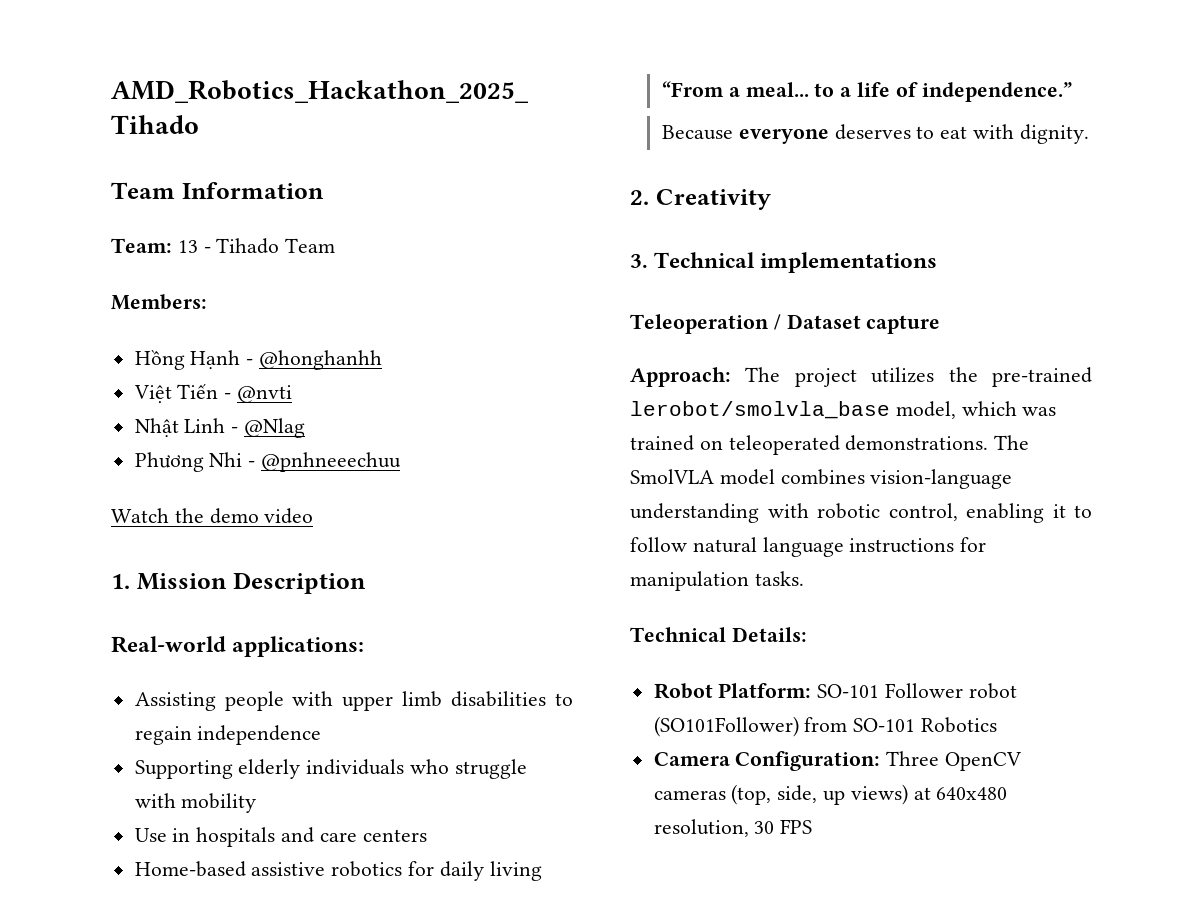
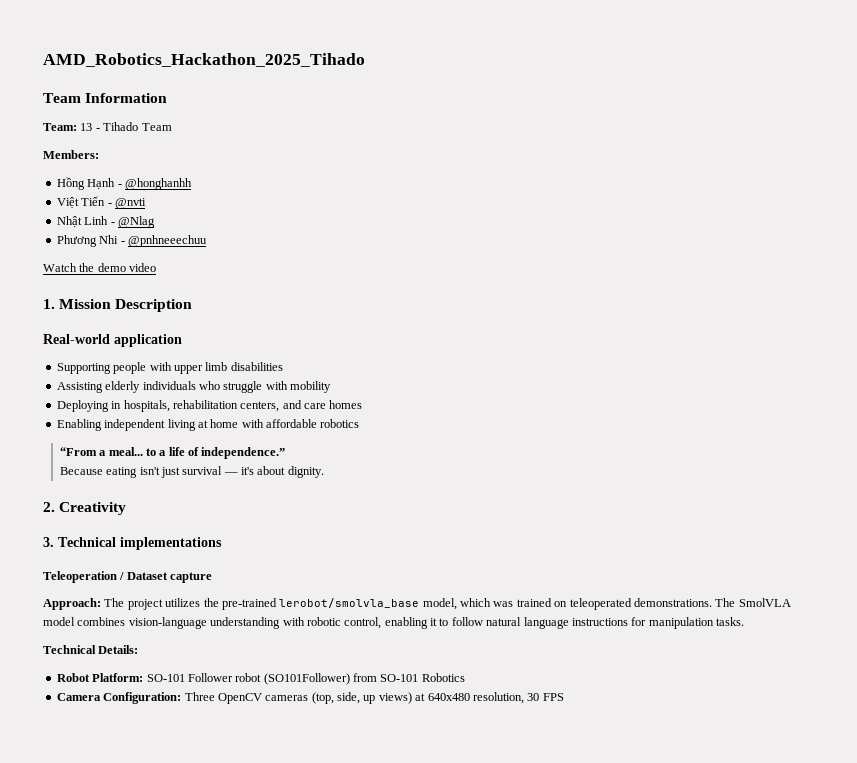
[232,636,365,657] [134,692,216,711] applications: // Assisting -> [114,334,182,347] [56,363,111,374] application // Supporting
[555,693,573,706] [134,725,322,745] [134,760,233,779] to regain independence // Supporting -> [56,382,103,393] // Assisting
[134,827,427,847] [134,861,542,881] Use in hospitals and care centers // Home-based assistive robotics for daily living -> [56,400,363,412] [56,419,360,431] Deploying in hospitals, rehabilitation centers, and care homes // Enabling independent living at home with affordable robotics
[738,124,1015,144] everyone deserves to eat with -> [106,466,286,478] eating isn't just survival — it's about

